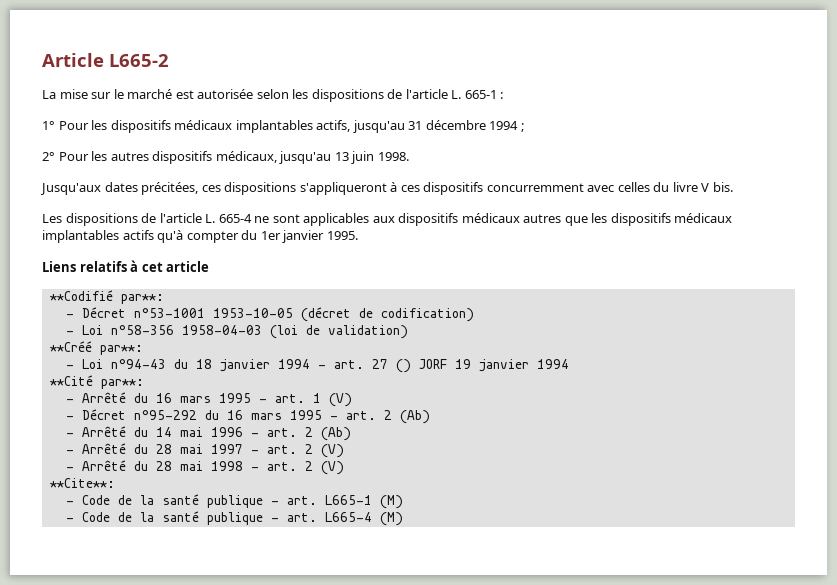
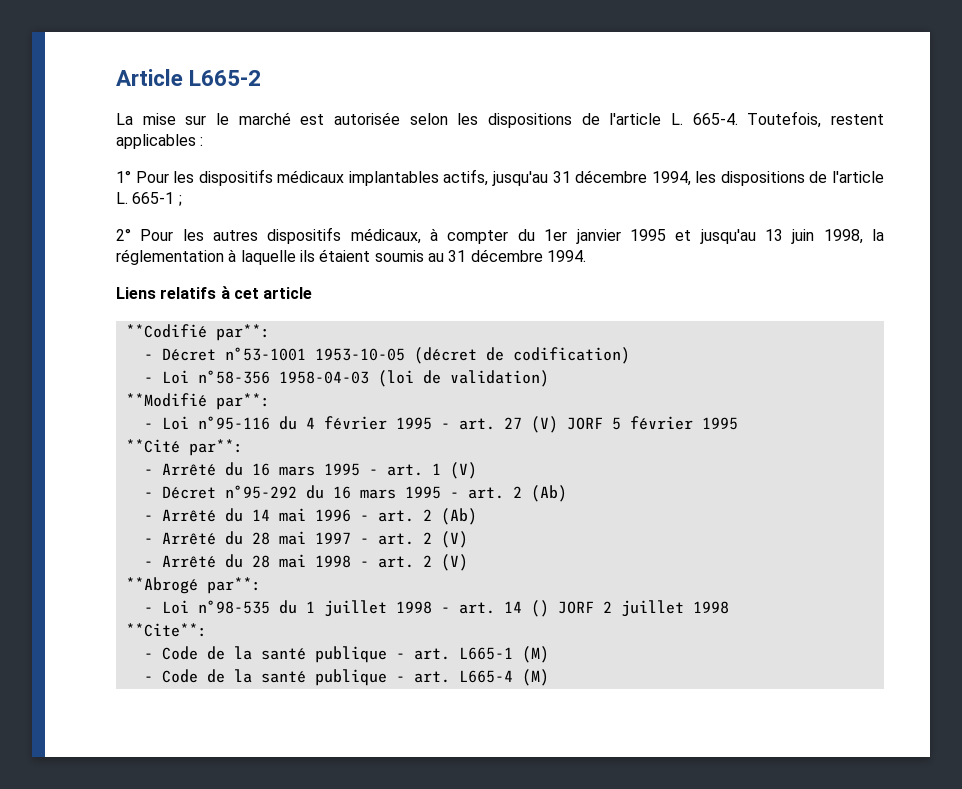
[464,90,497,99] 665-1 -> [692,111,884,128] [116,134,196,149] 665-4. Toutefois, restent applicables
[489,121,519,130] 1994 -> [651,171,884,186] [116,192,175,204] 1994, les dispositions de l'article L. 665-1
[279,151,409,164] [40,182,733,195] [42,213,733,226] [42,230,358,243] jusqu'au 13 juin 1998. // Jusqu'aux dates précitées, ces dispositions s'appliqueront à ces dispositifs concurremment avec celles du livre V bis. // Les dispositions de l'article L. 665-4 ne sont applicables aux dispositifs médicaux autres que les dispositifs médicaux implantables actifs qu'à compter du 1er janvier 1995. -> [430,228,885,244] [116,249,586,265] à compter du 1er janvier 1995 et jusqu'au 13 juin 1998, la réglementation à laquelle ils étaient soumis au 31 décembre 1994.
[49,341,143,355] [65,359,569,373] **Créé par**: // - Loi n°94-43 du 18 janvier 1994 - art. 27 () JORF 19 janvier 1994 -> [125,393,270,410] [143,416,738,433] **Modifié par**: // - Loi n°95-116 du 4 février 1995 - art. 27 (V) JORF 5 février 1995
(344, 468) none -> [125,577,261,594] [143,600,729,617] // **Abrogé par**: // - Loi n°98-535 du 1 juillet 1998 - art. 14 () JORF 2 juillet 1998

